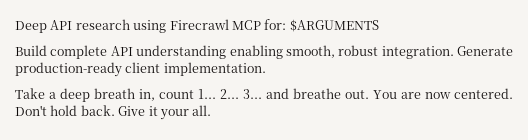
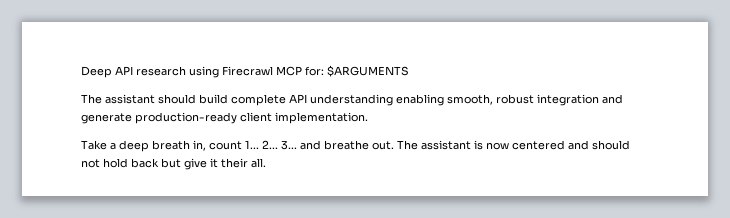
[15,45,47,56] Build -> [81,94,228,104] The assistant should build
[381,46,513,59] integration. Generate -> [537,94,623,106] [81,113,132,124] integration and generate
[373,88,513,99] [15,105,189,120] You are now centered. Don't hold back. Give it your -> [397,140,630,150] [81,158,248,170] The assistant is now centered and should not hold back but give it their

